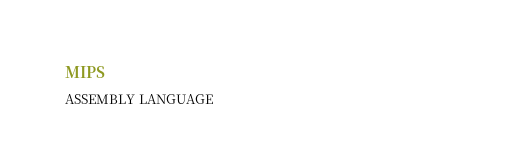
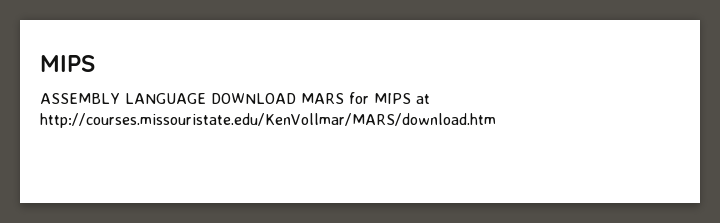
(213, 99) none -> [210,92,430,104] [40,113,496,128] DOWNLOAD MARS for MIPS at http://courses.missouristate.edu/KenVollmar/MARS/download.htm

